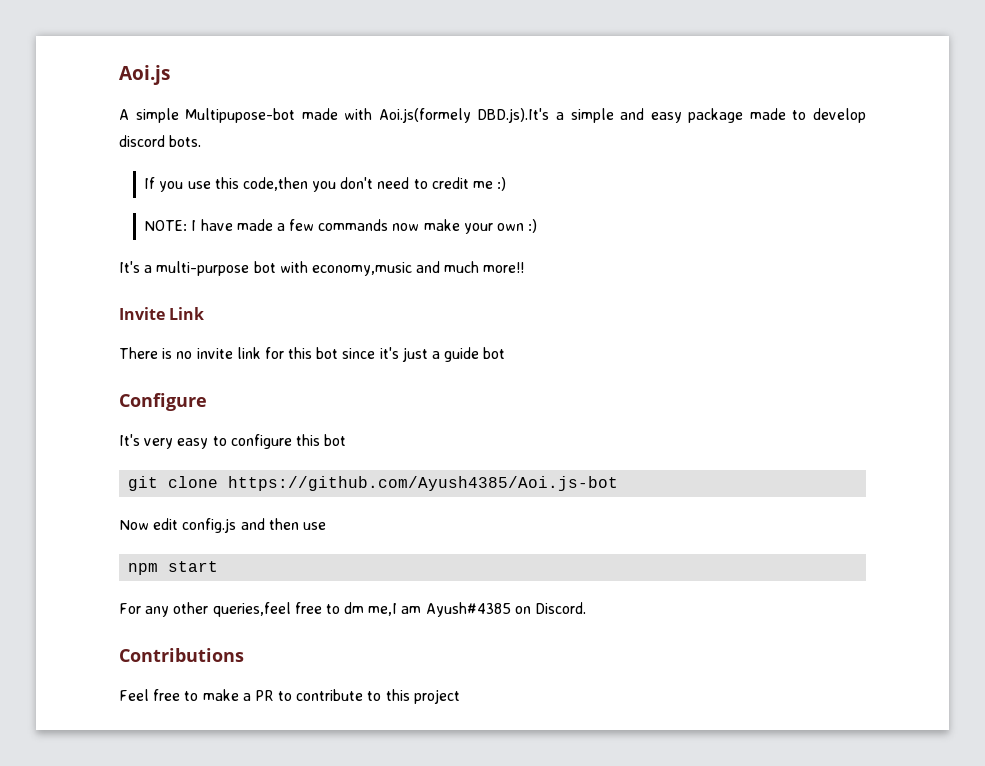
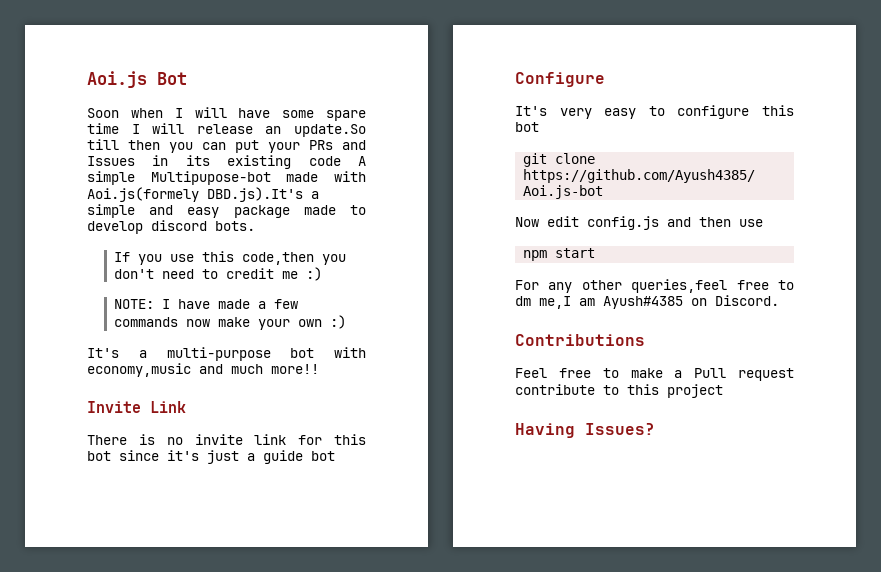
(170, 75) // -> [157,72,187,85] [87,107,366,121] [87,123,366,137] [87,139,366,153] [87,155,341,169] Bot // Soon when I will have some spare time I will release an update.So till then you can put your PRs and Issues in its existing code
[254,690,293,701] PR to -> [694,368,794,381] Pull request
(460, 696) none -> [515,423,655,438] // Having Issues?

